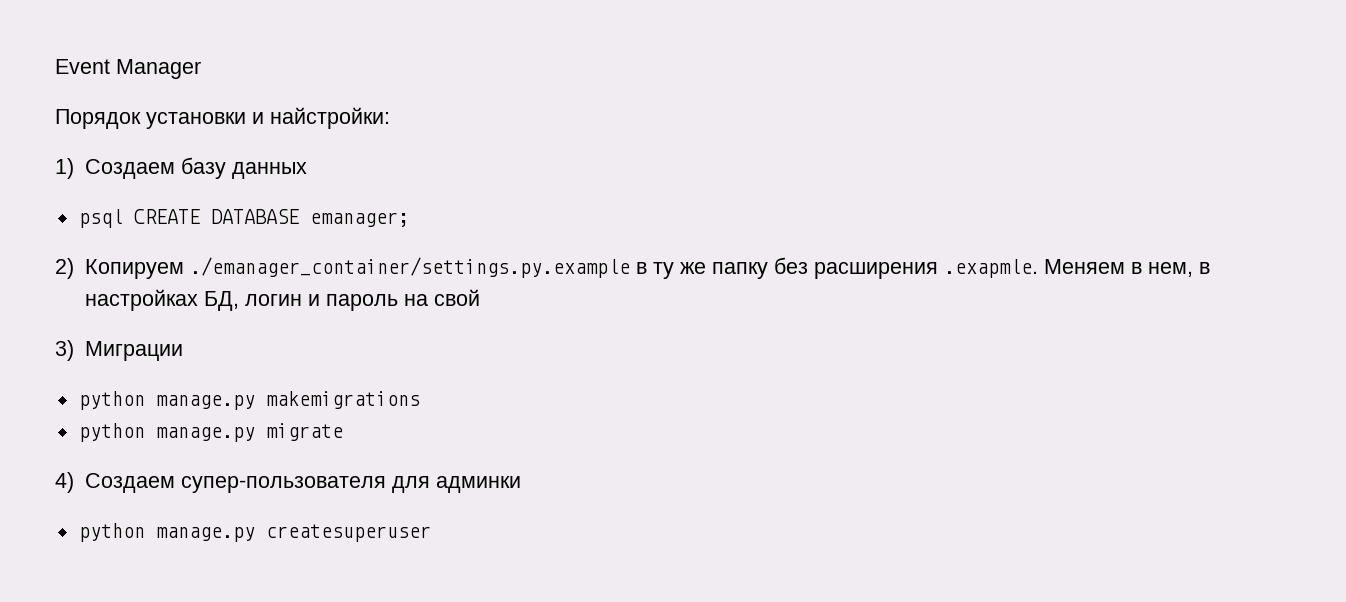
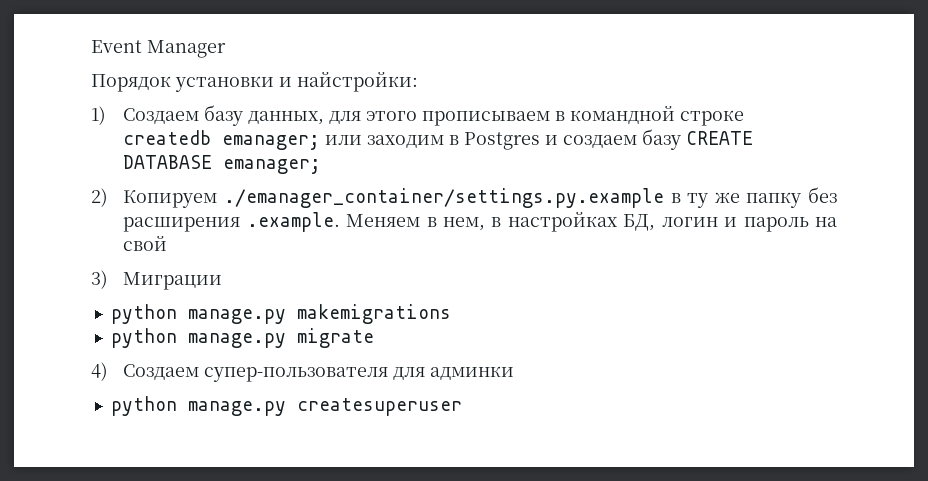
[231,162,307,179] [78,209,123,228] данных // psql -> [248,106,745,126] [123,129,682,150] данных, для этого прописываем в командной строке createdb emanager; или заходим в Postgres и создаем базу
[943,259,1038,278] .exapmle. -> [246,212,340,232] .example.

